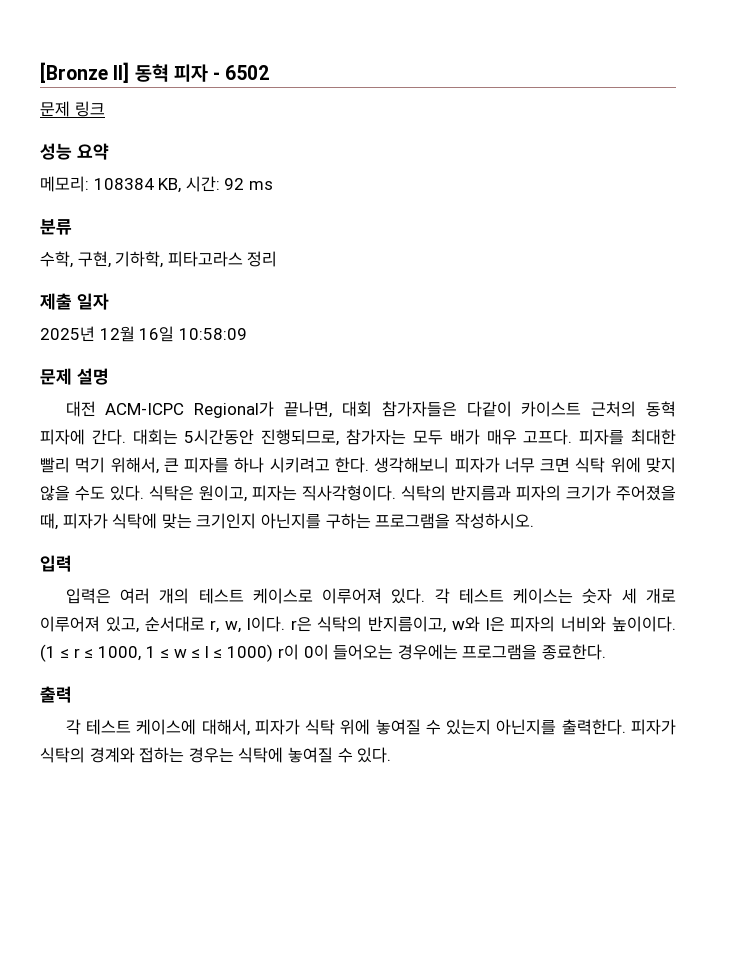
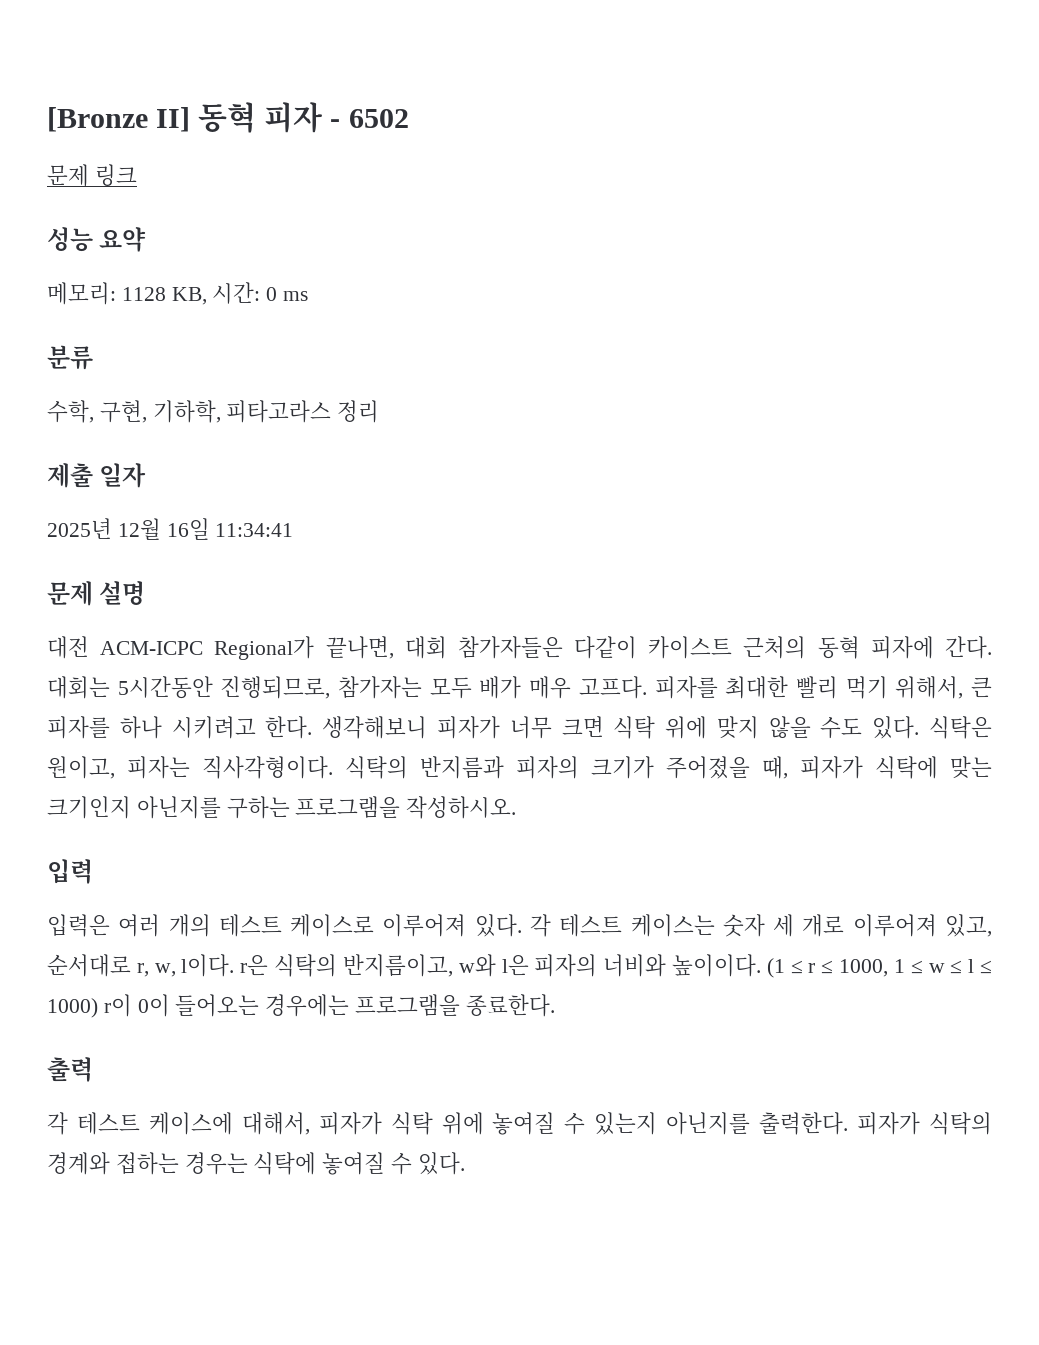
[93,178,154,190] 108384 -> [121,287,166,301] 1128
[224,178,245,190] 92 -> [266,287,278,301] 0
[178,328,247,340] 10:58:09 -> [215,523,294,537] 11:34:41

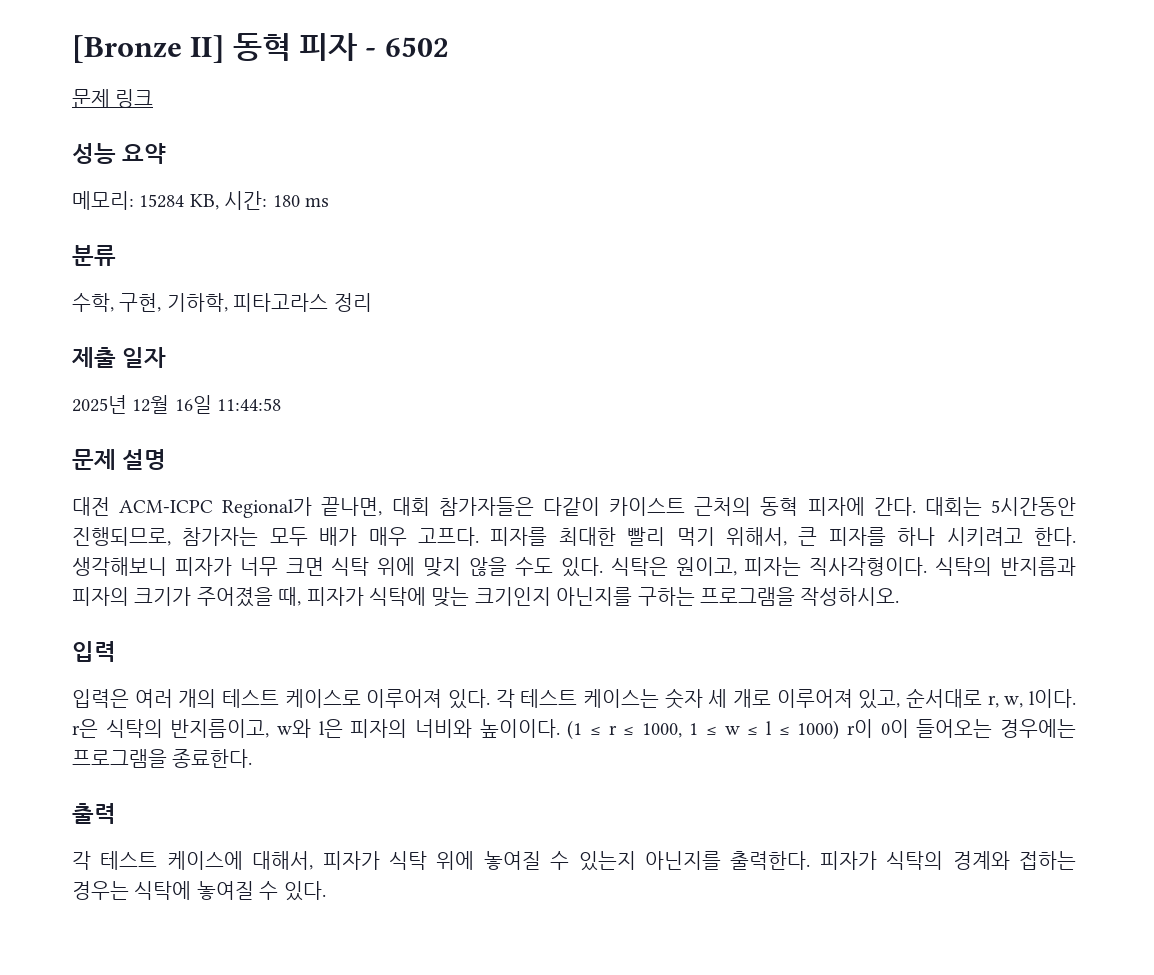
[121,287,166,301] 1128 -> [139,194,185,208] 15284
[266,287,278,301] 0 -> [272,195,300,207] 180
[215,523,294,537] 11:34:41 -> [217,398,282,411] 11:44:58

